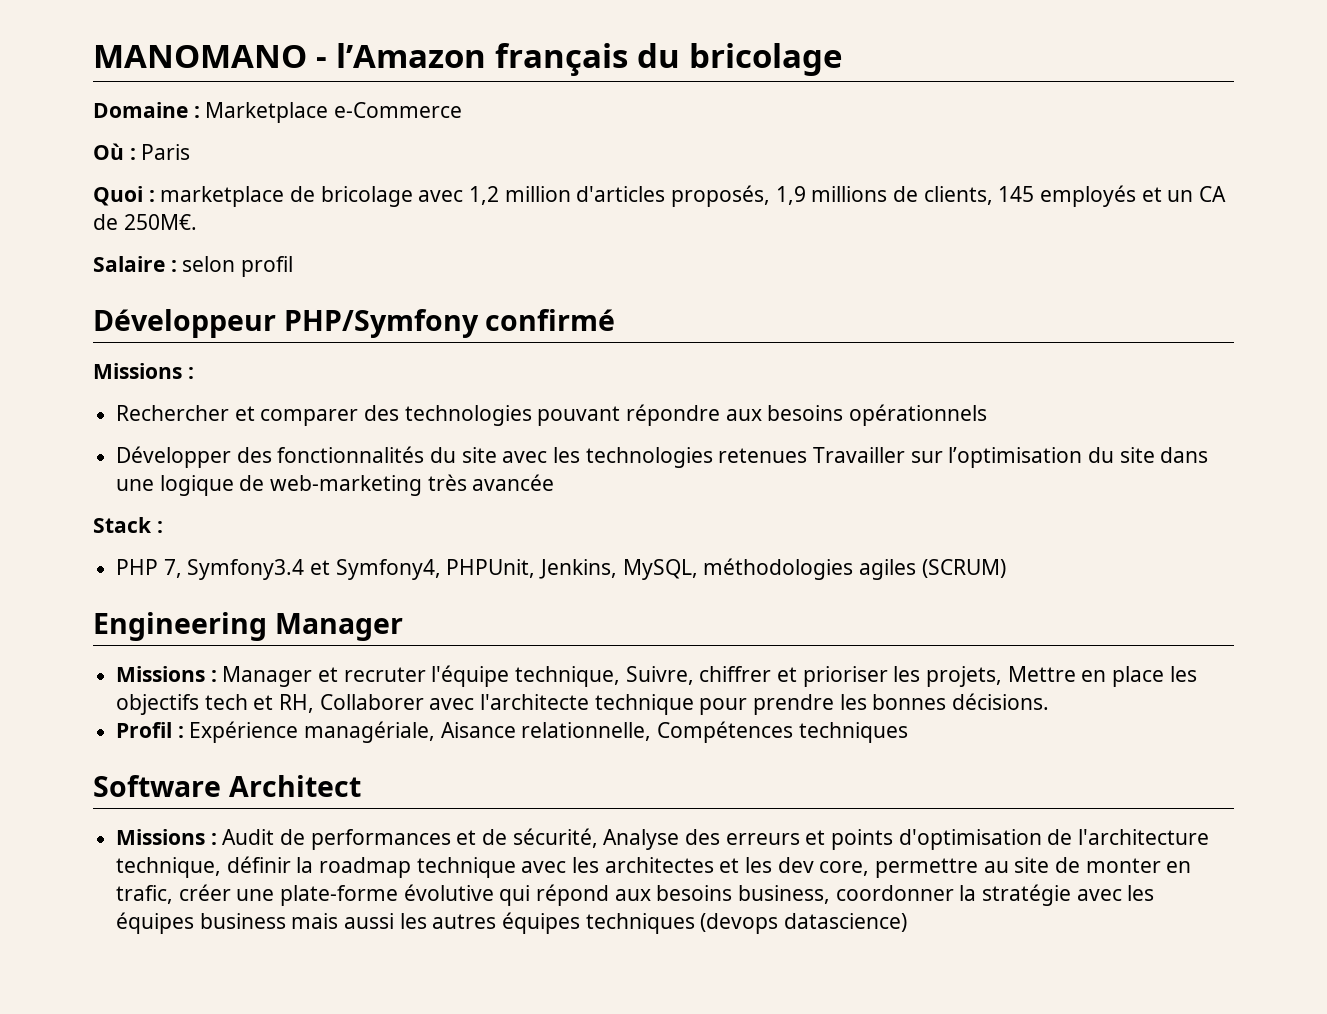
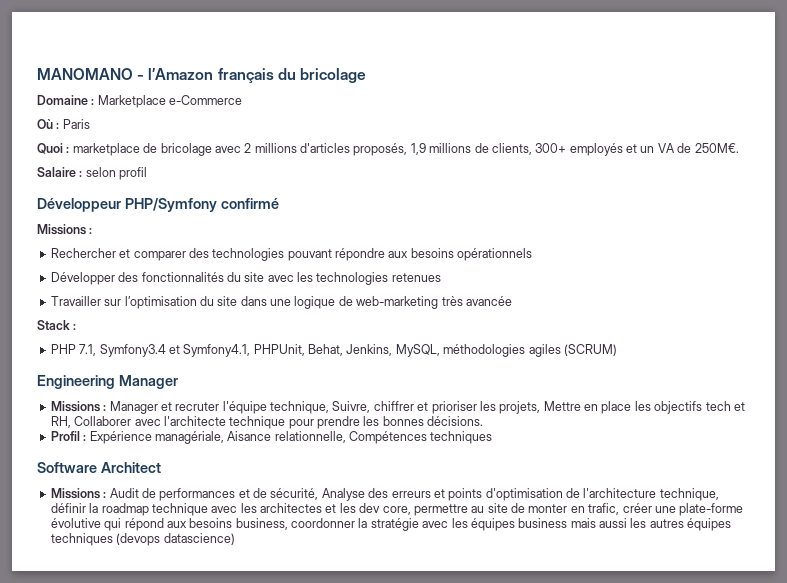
[469,186,571,205] 1,2 million -> [244,143,297,153] 2 millions
[998,186,1035,202] 145 -> [535,143,567,153] 300+
[1199,186,1227,202] CA -> [657,143,675,153] VA
(808, 455) none -> (441, 277) //
[163,559,182,578] 7, -> [79,344,97,356] 7.1,
[335,559,536,580] Symfony4, PHPUnit, -> [183,344,343,357] Symfony4.1, PHPUnit, Behat,

